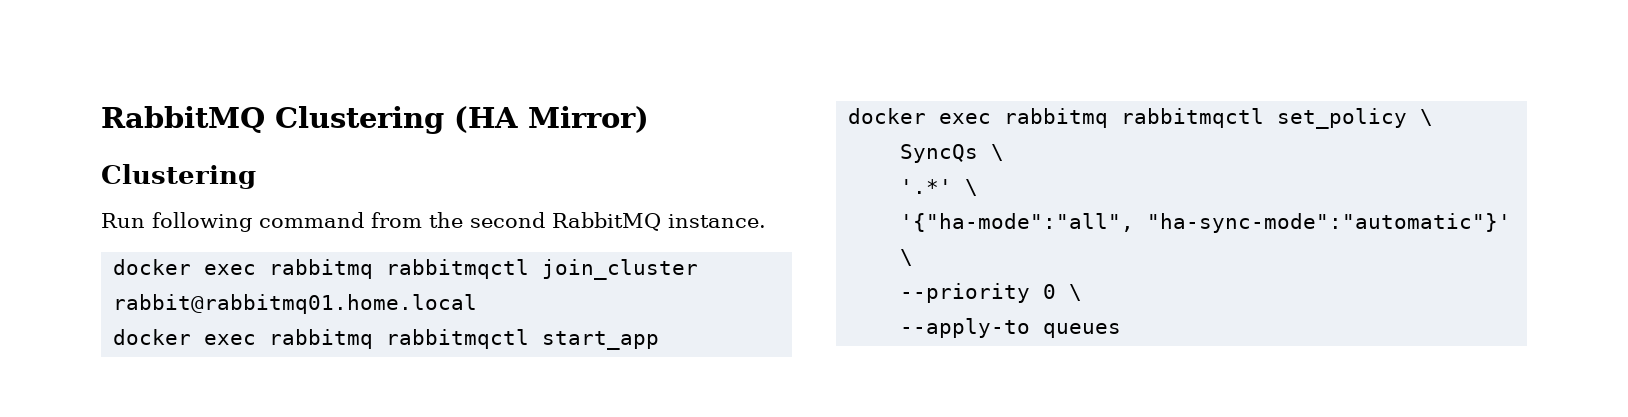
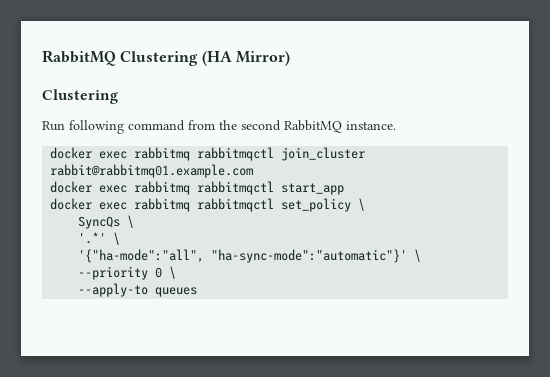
[113,294,478,314] rabbit@rabbitmq01.home.local -> [50,164,254,178] rabbit@rabbitmq01.example.com

